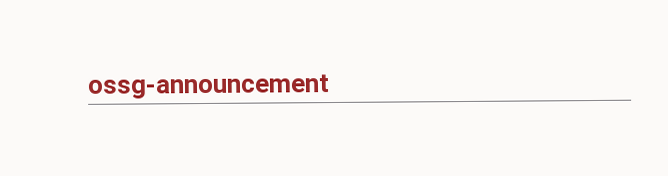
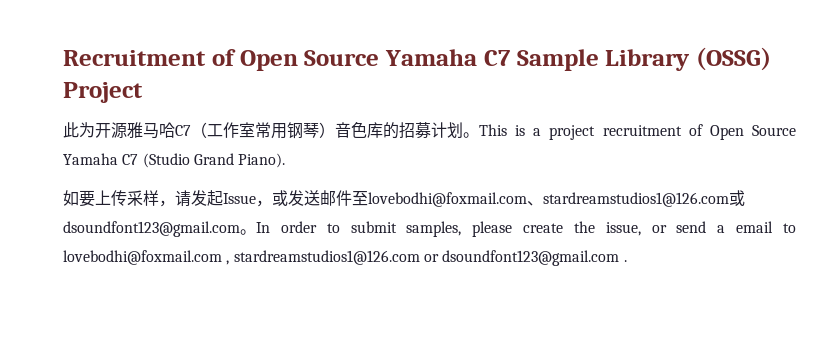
[87,74,330,99] ossg-announcement -> [63,47,771,71] [63,82,143,103] [63,122,796,140] [63,153,286,168] [63,190,745,207] [63,221,796,237] [63,250,627,266] Recruitment of Open Source Yamaha C7 Sample Library (OSSG) Project // 此为开源雅马哈C7（工作室常用钢琴）音色库的招募计划。This is a project recruitment of Open Source Yamaha C7 (Studio Grand Piano). // 如要上传采样，请发起Issue，或发送邮件至lovebodhi@foxmail.com、stardreamstudios1@126.com或dsoundfont123@gmail.com。In order to submit samples, please create the issue, or send a email to lovebodhi@foxmail.com , stardreamstudios1@126.com or dsoundfont123@gmail.com .

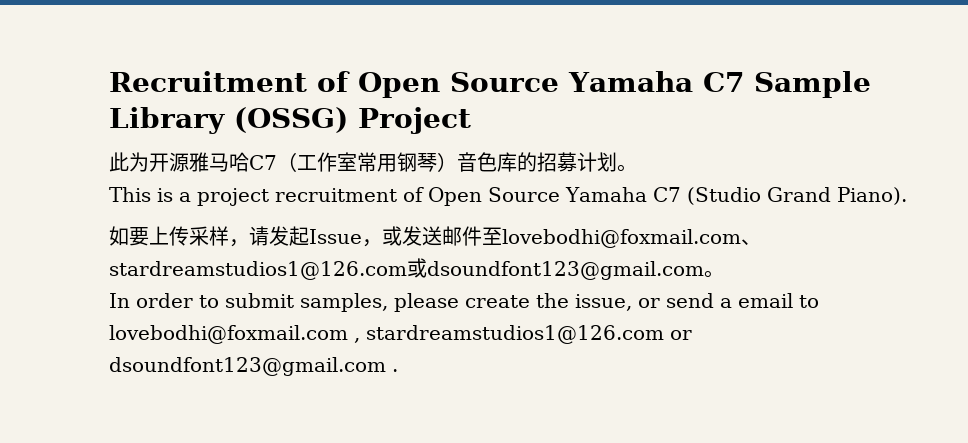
(479, 135) none -> (637, 168) //
(256, 232) none -> (724, 274) //

